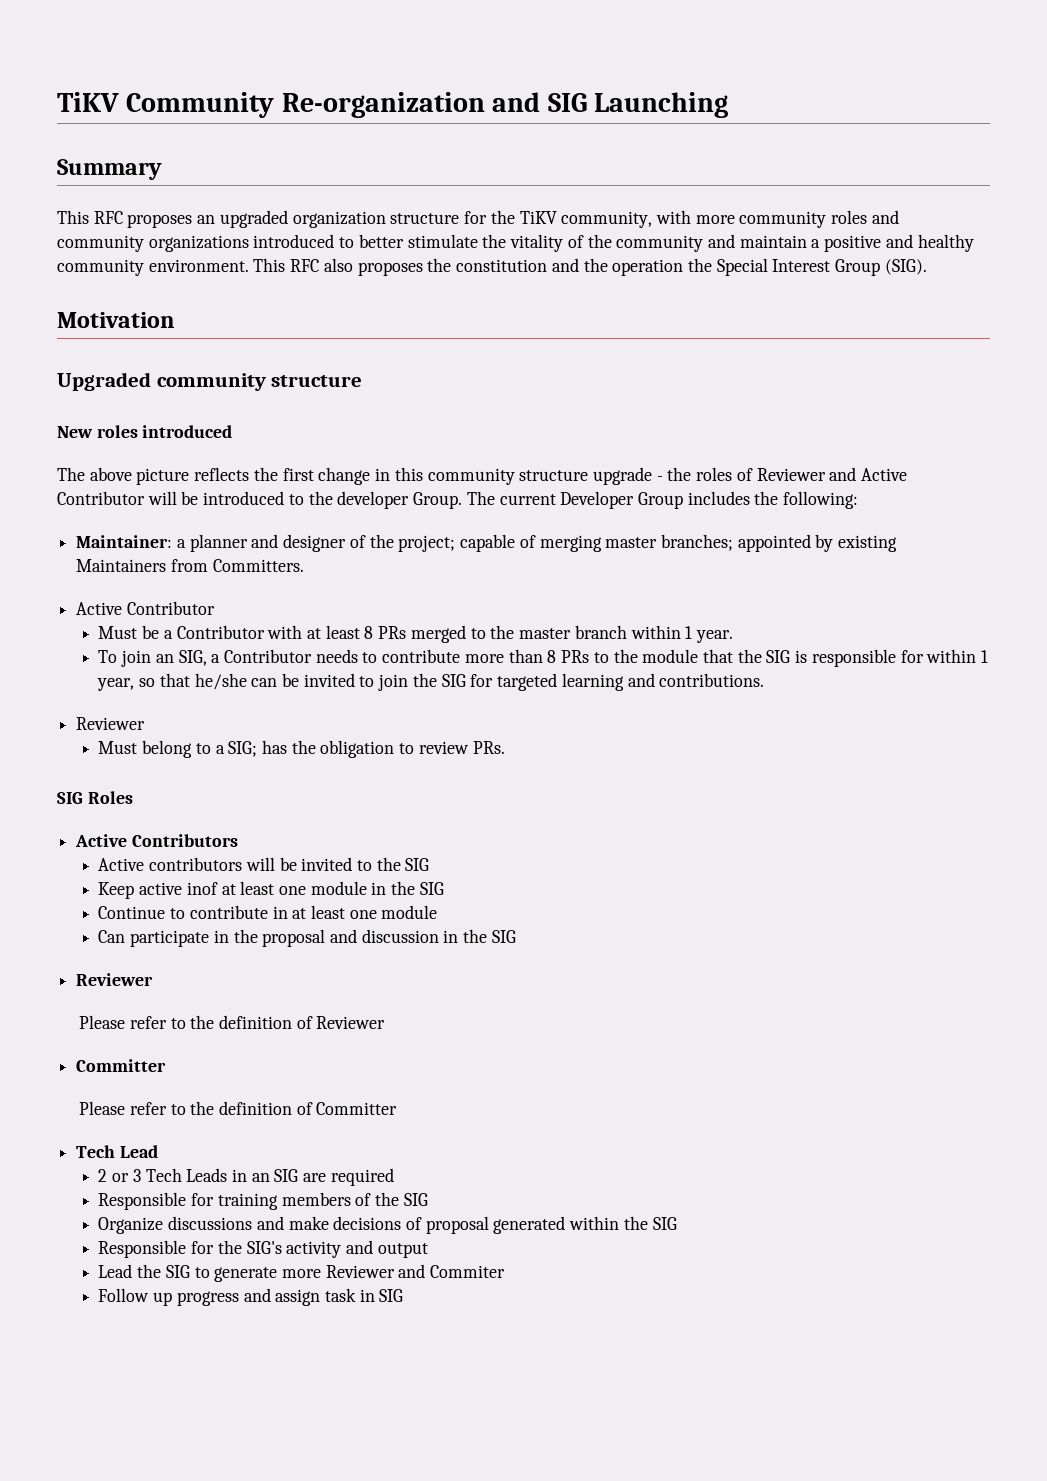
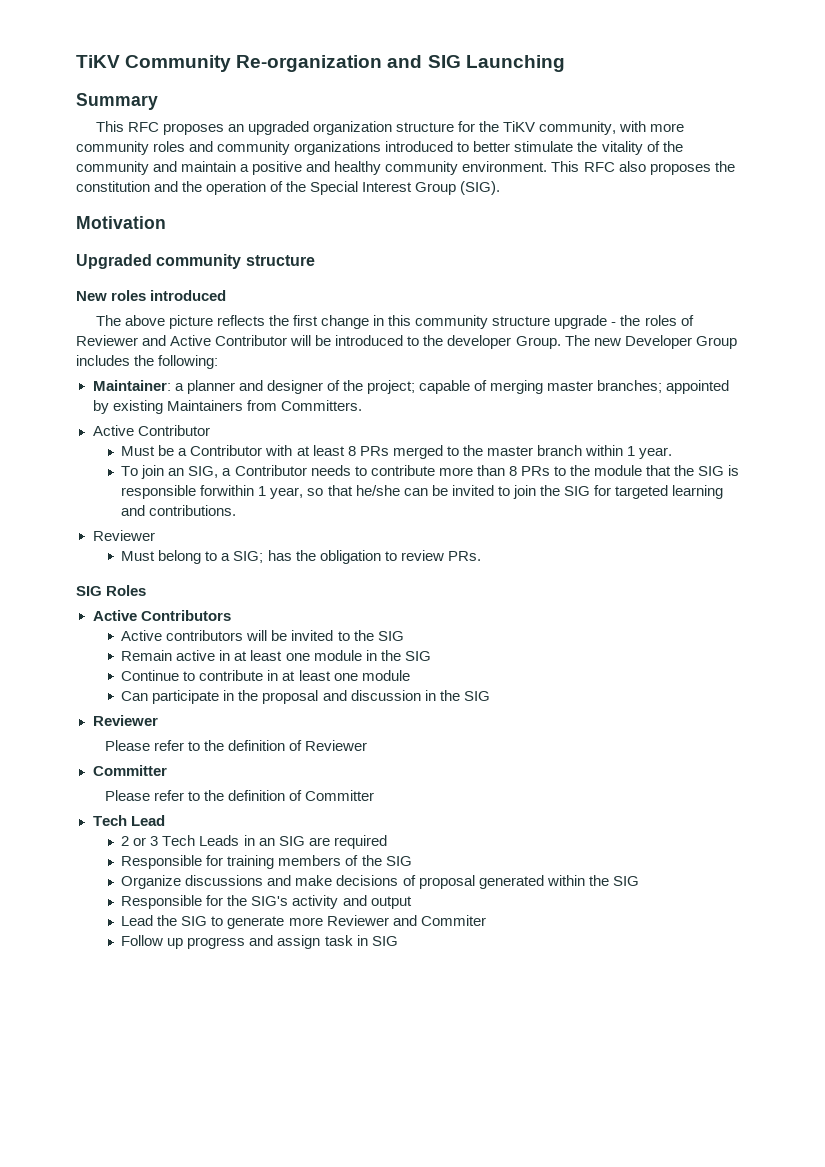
(684, 267) none -> [270,181,284,192] of
[499,494,556,505] current -> [593,338,621,346] new
[900,649,977,663] for within -> [200,485,255,496] forwithin
[98,882,218,899] Keep active inof -> [121,650,231,661] Remain active in

